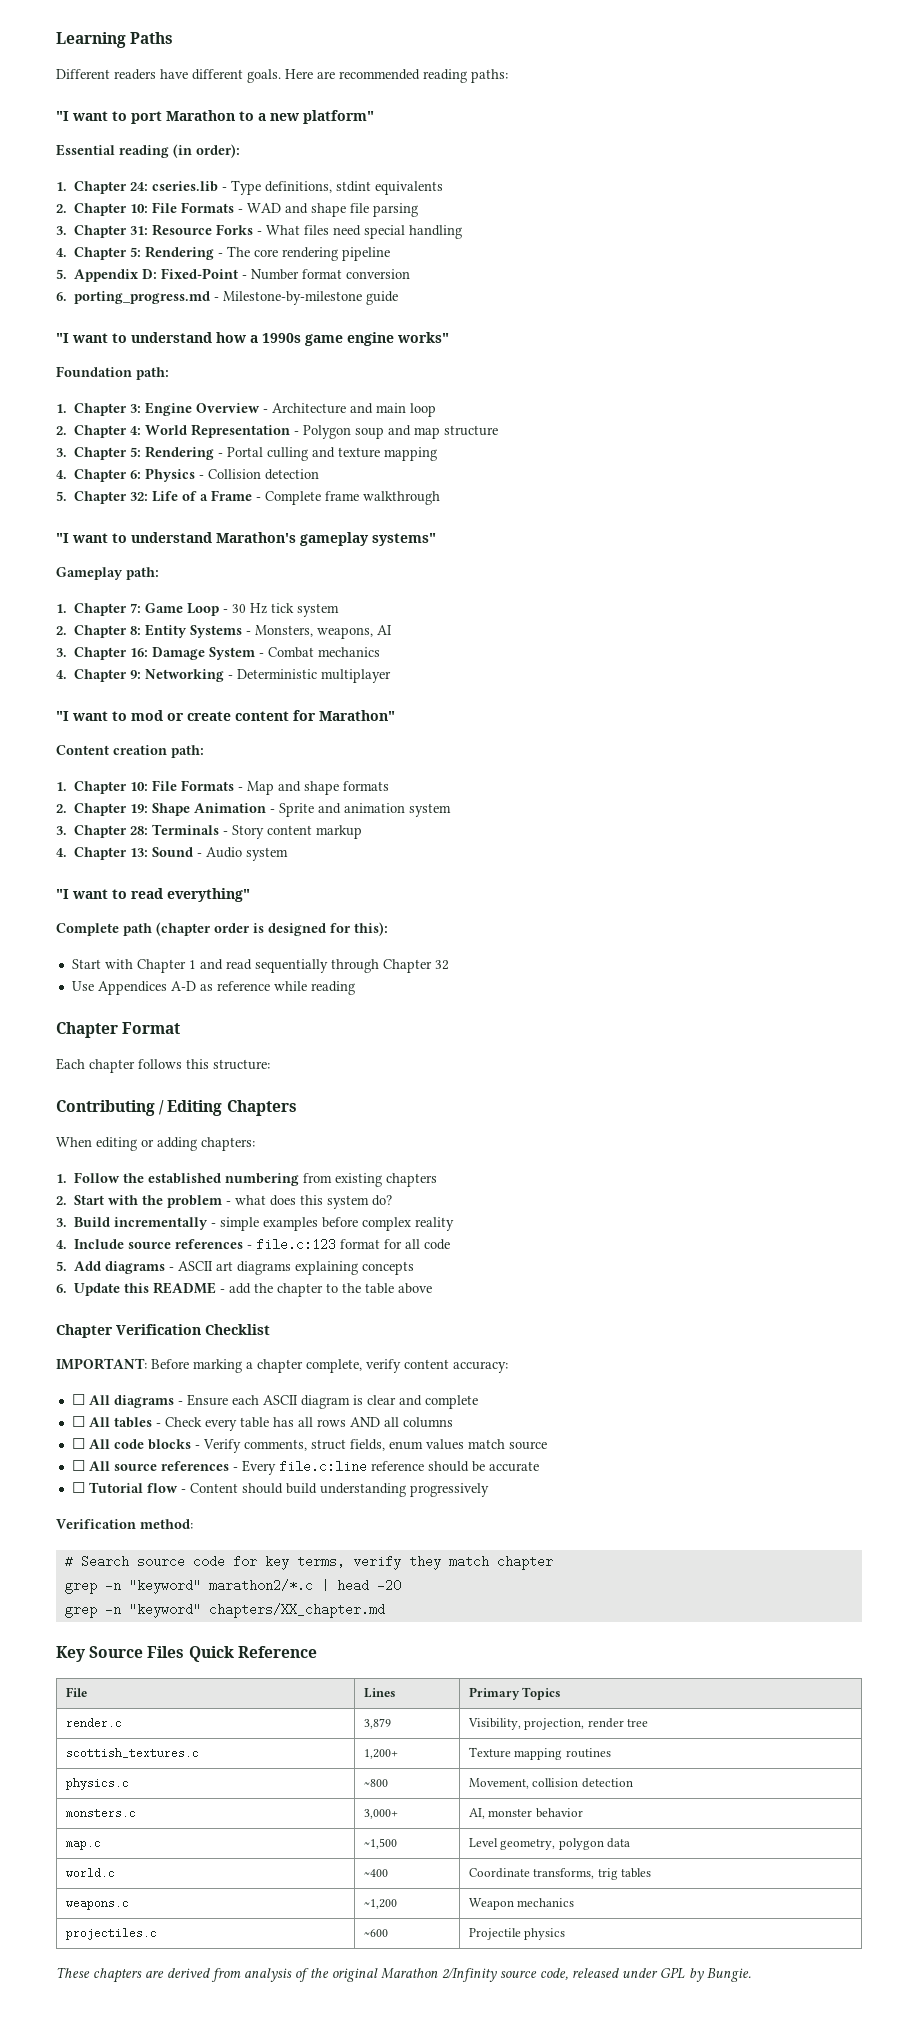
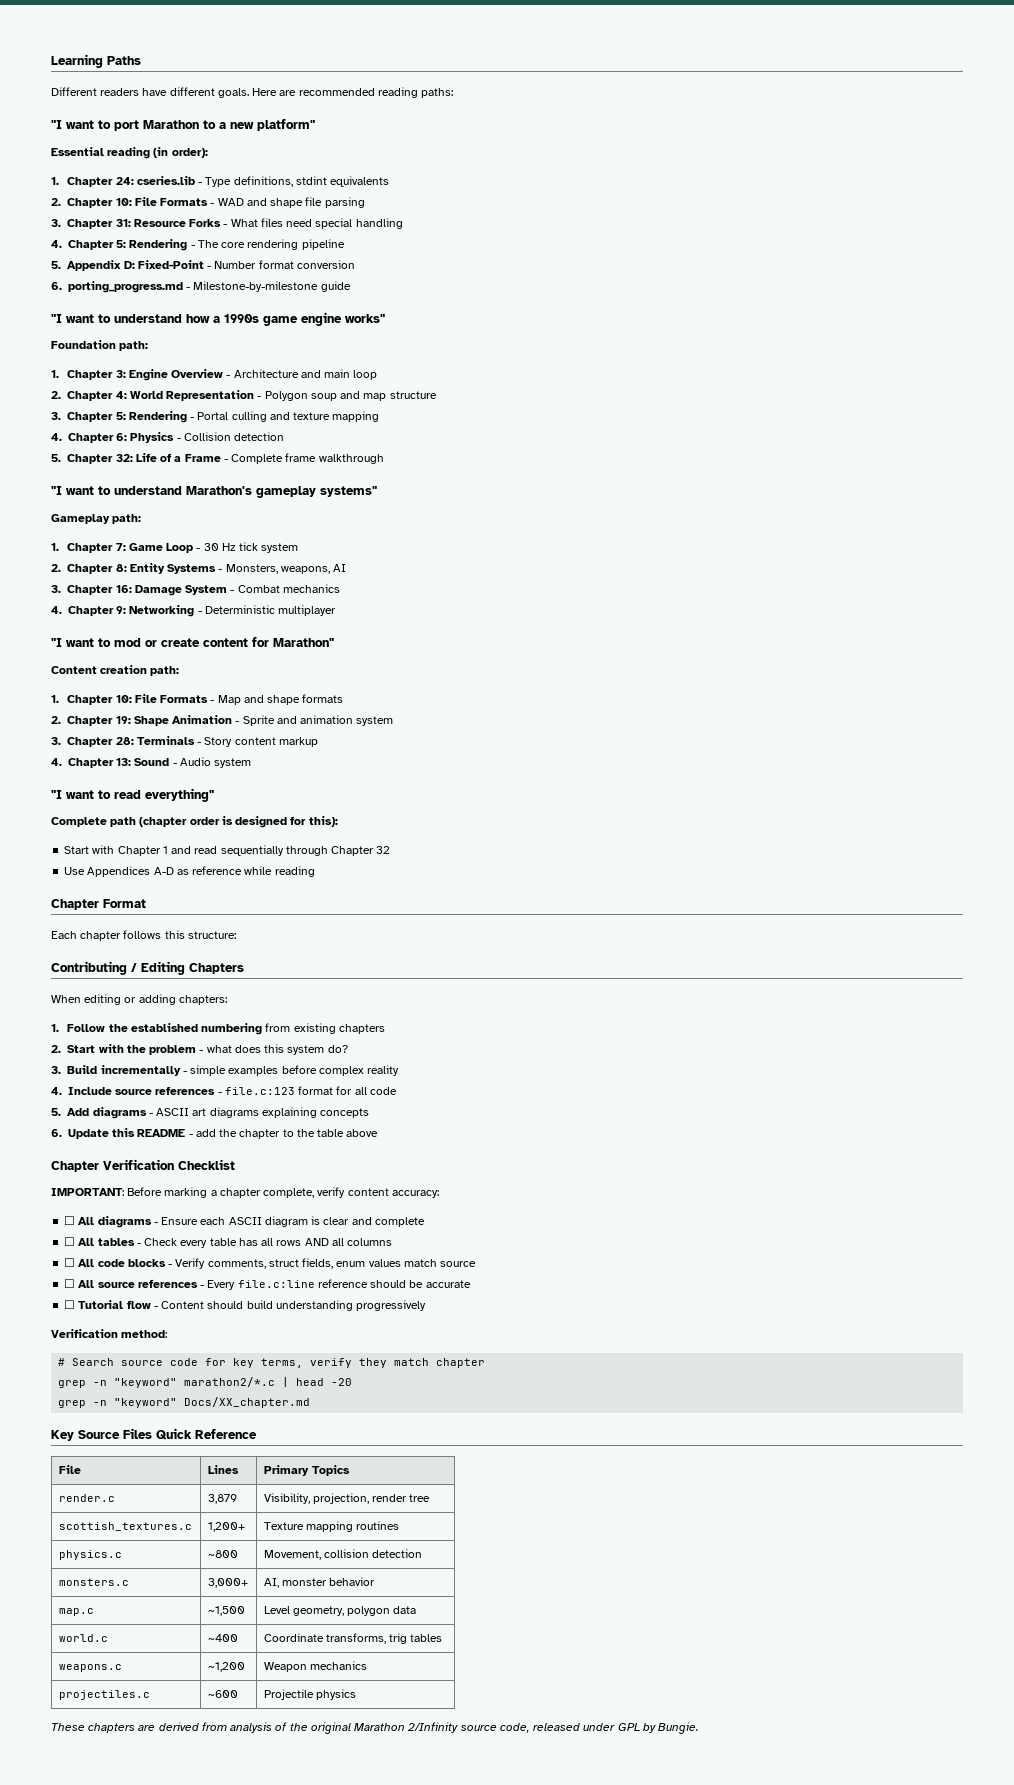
[208,1603,385,1618] chapters/XX_chapter.md -> [184,1397,311,1408] Docs/XX_chapter.md

